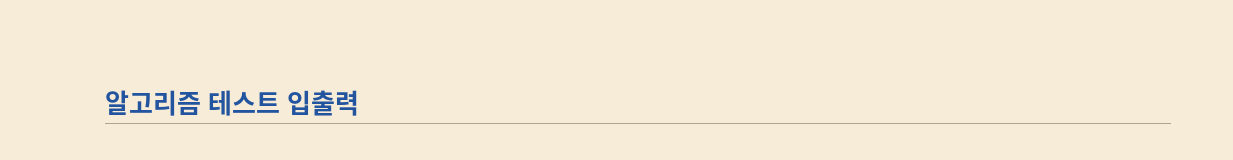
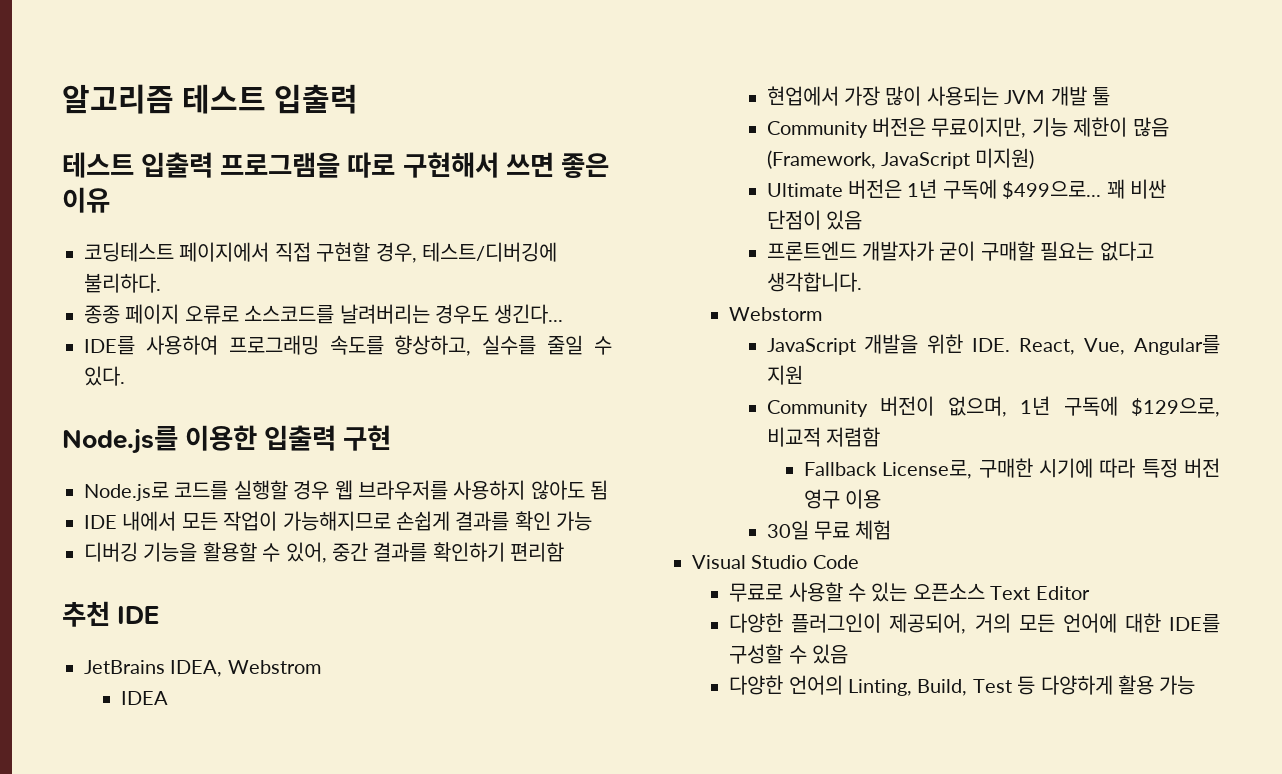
(360, 103) none -> [62,152,609,178] [62,187,110,213] [84,242,557,263] [84,273,161,293] [84,304,564,324] [84,335,612,356] [84,366,125,386] [62,425,392,454] [84,480,609,501] [84,511,593,531] [84,542,565,563] [62,601,161,627] [84,660,321,677] [121,691,169,705] [766,86,1110,106] [766,117,1169,138] [766,148,1035,169] [766,179,1166,199] [766,210,862,230] [766,241,1154,261] [766,272,862,292] [729,307,823,321] [766,334,1220,355] [766,365,803,385] [766,396,1220,417] [766,427,880,447] [803,458,1220,479] [803,489,882,509] [766,520,892,540] [692,555,859,569] [729,582,1090,602] [729,613,1220,634] [729,644,849,664] [729,675,1196,696] // 테스트 입출력 프로그램을 따로 구현해서 쓰면 좋은 이유 // 코딩테스트 페이지에서 직접 구현할 경우, 테스트/디버깅에 불리하다. // 종종 페이지 오류로 소스코드를 날려버리는 경우도 생긴다... // IDE를 사용하여 프로그래밍 속도를 향상하고, 실수를 줄일 수 있다. // Node.js를 이용한 입출력 구현 // Node.js로 코드를 실행할 경우 웹 브라우저를 사용하지 않아도 됨 // IDE 내에서 모든 작업이 가능해지므로 손쉽게 결과를 확인 가능 // 디버깅 기능을 활용할 수 있어, 중간 결과를 확인하기 편리함 // 추천 IDE // JetBrains IDEA, Webstrom // IDEA // 현업에서 가장 많이 사용되는 JVM 개발 툴 // Community 버전은 무료이지만, 기능 제한이 많음 (Framework, JavaScript 미지원) // Ultimate 버전은 1년 구독에 $499으로... 꽤 비싼 단점이 있음 // 프론트엔드 개발자가 굳이 구매할 필요는 없다고 생각합니다. // Webstorm // JavaScript 개발을 위한 IDE. React, Vue, Angular를 지원 // Community 버전이 없으며, 1년 구독에 $129으로, 비교적 저렴함 // Fallback License로, 구매한 시기에 따라 특정 버전 영구 이용 // 30일 무료 체험 // Visual Studio Code // 무료로 사용할 수 있는 오픈소스 Text Editor // 다양한 플러그인이 제공되어, 거의 모든 언어에 대한 IDE를 구성할 수 있음 // 다양한 언어의 Linting, Build, Test 등 다양하게 활용 가능

